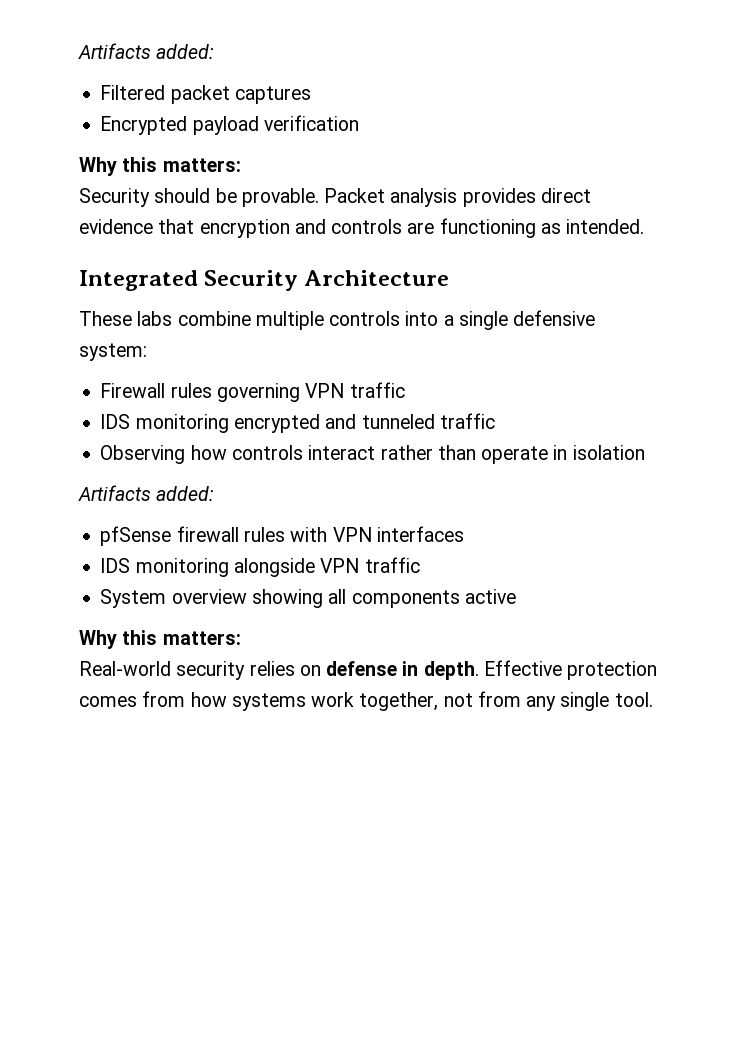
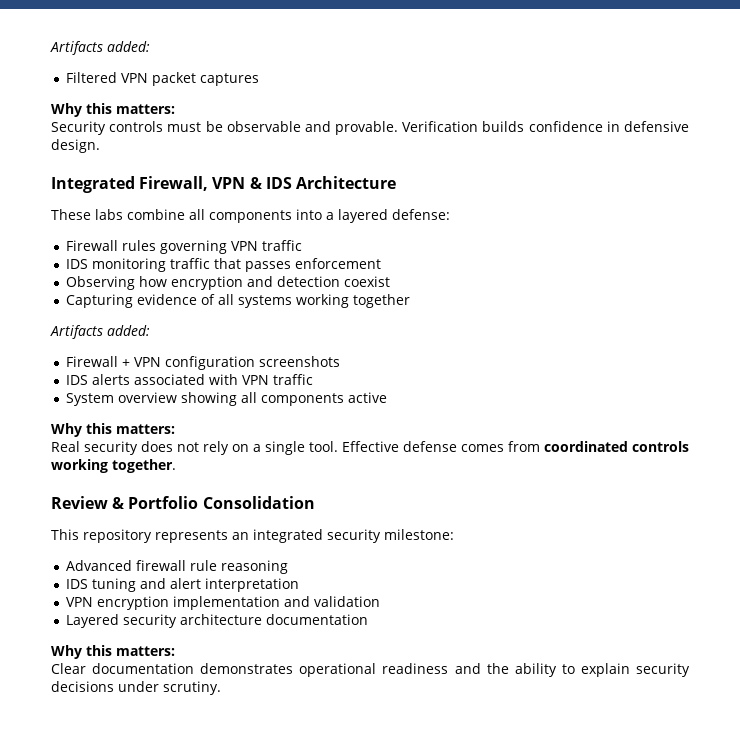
(166, 92) none -> [121,73,149,83] VPN
[100,115,359,135] // Encrypted payload verification -> (260, 79) none
[154,188,591,207] [79,218,645,238] [79,270,449,291] [79,310,596,330] [79,343,147,361] should be provable. Packet analysis provides direct evidence that encryption and controls are functioning as intended. // Integrated Security Architecture // These labs combine multiple controls into a single defensive system: -> [109,121,689,135] [51,139,100,153] [51,176,396,193] [51,209,450,223] controls must be observable and provable. Verification builds confidence in defensive design. // Integrated Firewall, VPN & IDS Architecture // These labs combine all components into a layered defense:
[233,413,495,433] [100,445,645,464] [78,485,215,501] [100,526,464,546] [100,558,315,577] encrypted and tunneled traffic // Observing how controls interact rather than operate in isolation // Artifacts added: // pfSense firewall rules with VPN interfaces // IDS monitoring alongside -> [170,258,382,272] [66,276,391,290] [66,294,411,308] [50,325,150,339] [66,356,341,370] [66,374,239,385] traffic that passes enforcement // Observing how encryption and detection coexist // Capturing evidence of all systems working together // Artifacts added: // Firewall + VPN configuration screenshots // IDS alerts associated with
[79,660,658,680] [79,691,653,711] Real-world security relies on defense in depth. Effective protection comes from how systems work together, not from any single tool. -> [51,441,689,455] [51,459,176,473] [51,496,315,509] [51,529,454,543] [66,560,289,574] [66,578,300,592] [66,596,381,610] [66,614,369,628] [51,645,175,659] [51,663,691,677] [51,681,221,695] Real security does not rely on a single tool. Effective defense comes from coordinated controls working together. // Review & Portfolio Consolidation // This repository represents an integrated security milestone: // Advanced firewall rule reasoning // IDS tuning and alert interpretation // VPN encryption implementation and validation // Layered security architecture documentation // Why this matters: // Clear documentation demonstrates operational readiness and the ability to explain security decisions under scrutiny.

